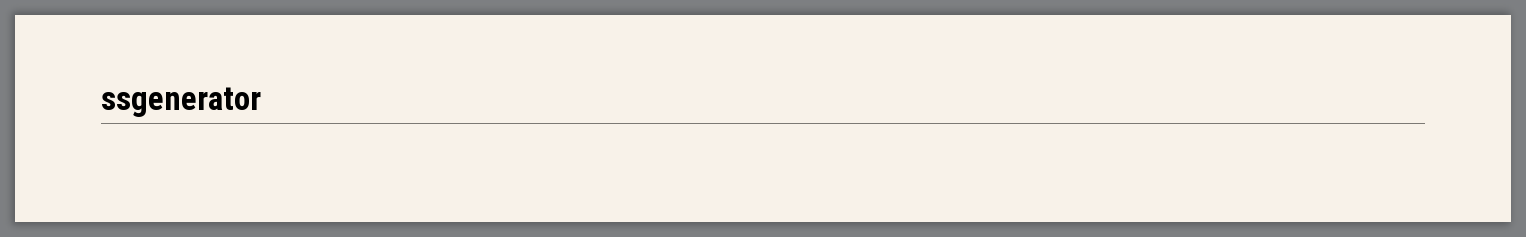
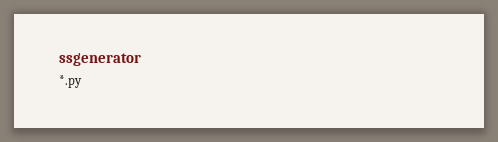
(261, 102) none -> [59,75,82,88] // *.py

